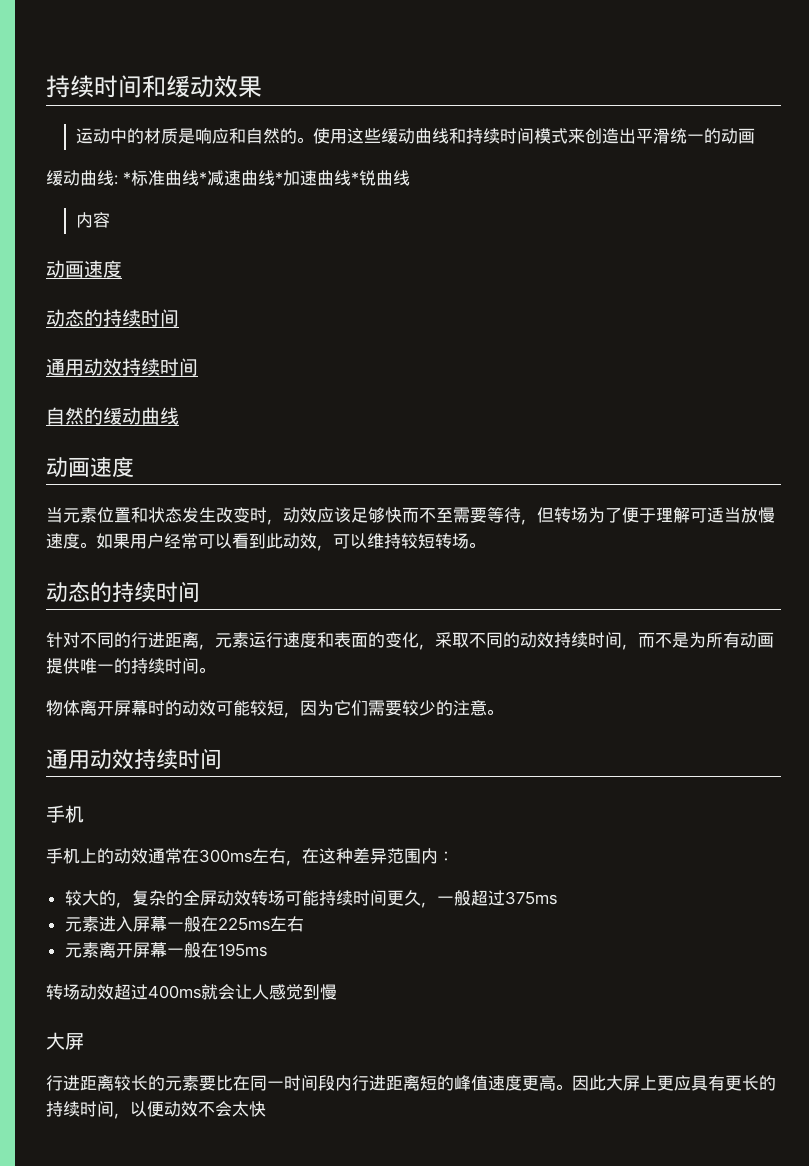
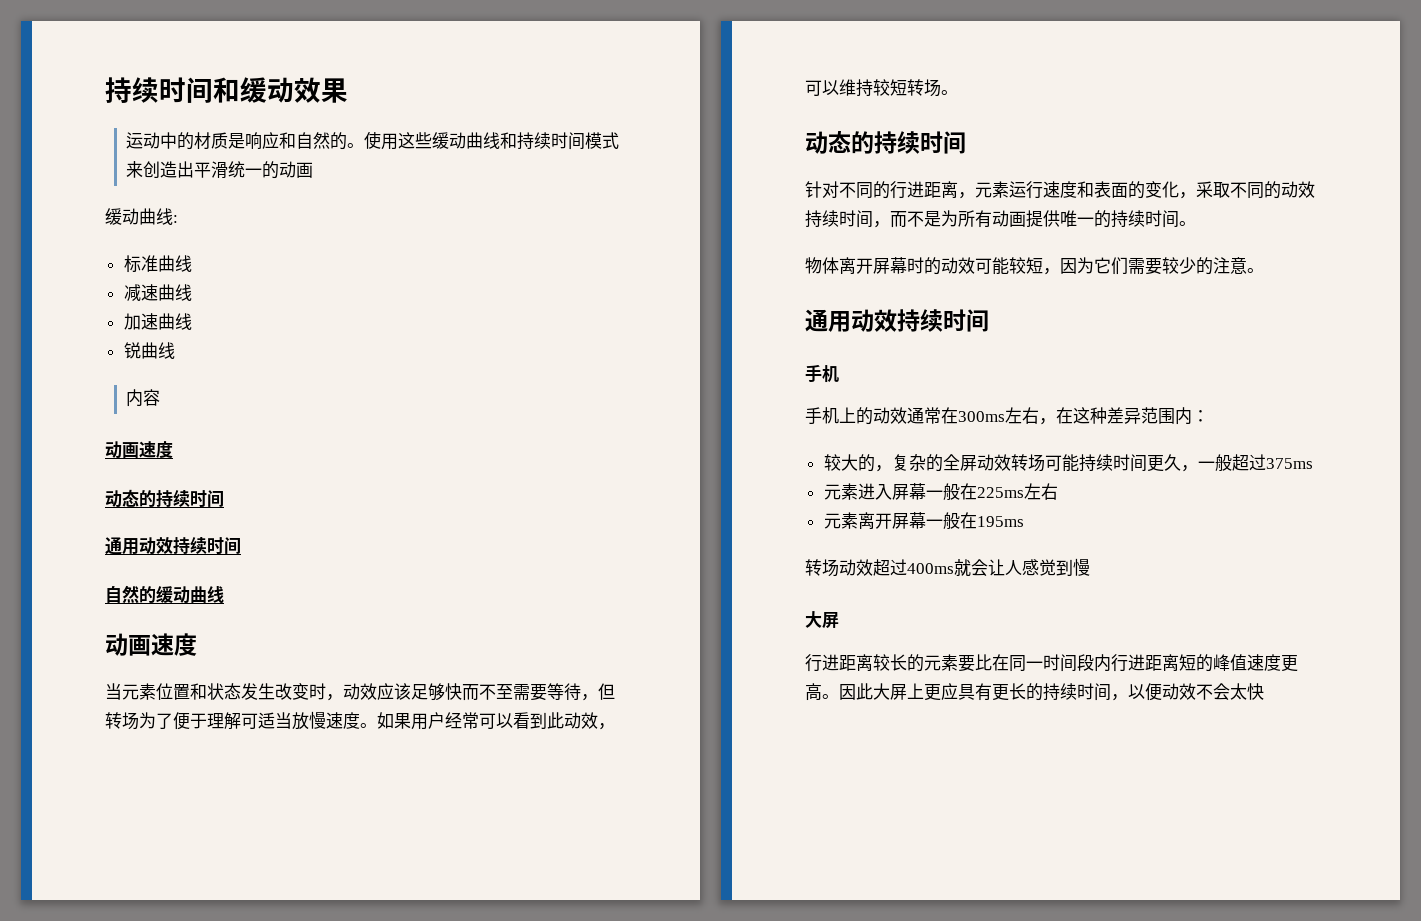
[122,171,131,184] * -> (178, 219) //
[198,171,207,184] * -> (192, 263) //
[274,171,283,184] * -> (192, 292) //
[350,171,359,184] * -> (192, 321) //

